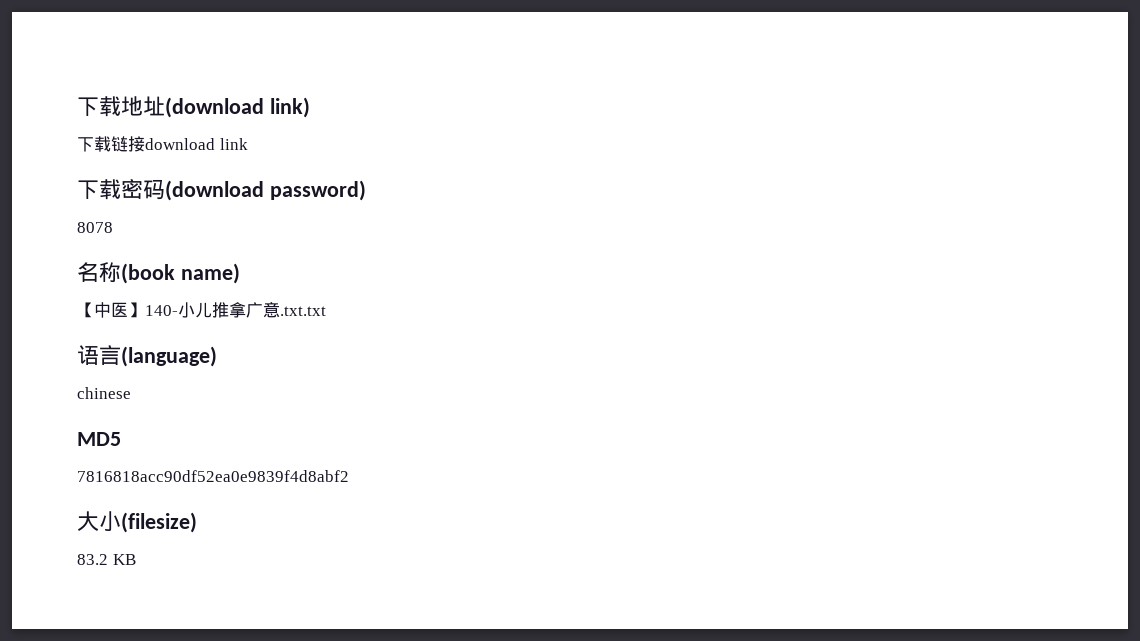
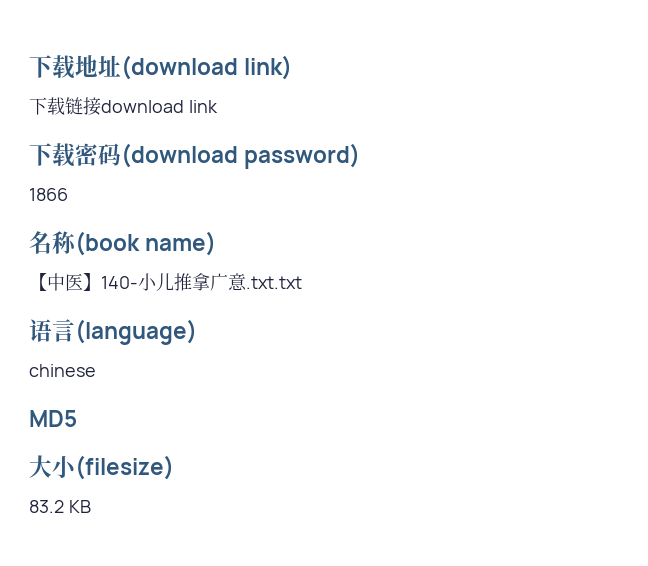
[77,222,113,233] 8078 -> [29,188,68,201] 1866
[77,470,349,482] // 7816818acc90df52ea0e9839f4d8abf2 -> (77, 418) none

